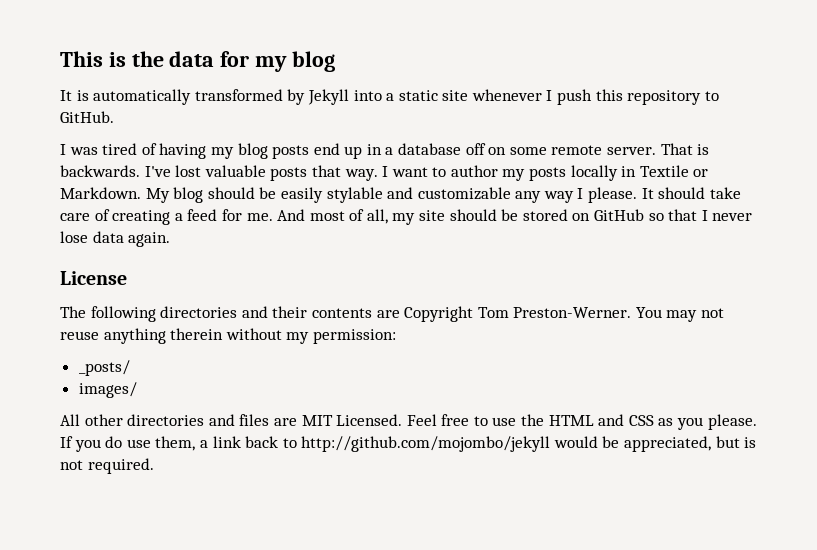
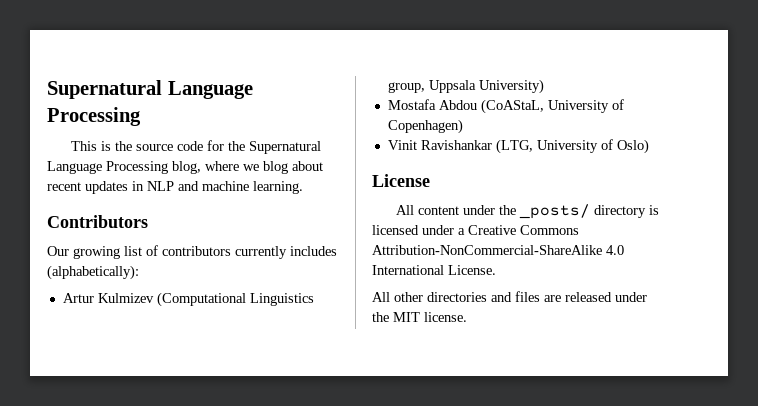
[60,51,335,72] [60,89,719,105] [60,111,114,123] [60,143,710,159] [60,165,709,181] [60,187,741,203] [60,209,753,225] [60,231,171,247] [60,271,127,285] [60,306,725,322] [60,328,396,344] [78,360,130,376] [78,382,137,398] This is the data for my blog // It is automatically transformed by Jekyll into a static site whenever I push this repository to GitHub. // I was tired of having my blog posts end up in a database off on some remote server. That is backwards. I've lost valuable posts that way. I want to author my posts locally in Textile or Markdown. My blog should be easily stylable and customizable any way I please. It should take care of creating a feed for me. And most of all, my site should be stored on GitHub so that I never lose data again. // License // The following directories and their contents are Copyright Tom Preston-Werner. You may not reuse anything therein without my permission: // _posts/ // images/ -> [47,80,253,99] [47,107,141,126] [70,140,321,154] [47,161,323,174] [47,181,303,194] [47,215,148,228] [47,245,337,259] [47,265,139,280] [62,292,314,307] [387,79,544,94] [387,99,624,114] [387,119,463,134] [387,139,649,154] [372,174,430,187] [395,204,659,219] [372,225,579,235] [372,245,624,255] [372,265,496,275] Supernatural Language Processing // This is the source code for the Supernatural Language Processing blog, where we blog about recent updates in NLP and machine learning. // Contributors // Our growing list of contributors currently includes (alphabetically): // Artur Kulmizev (Computational Linguistics group, Uppsala University) // Mostafa Abdou (CoAStaL, University of Copenhagen) // Vinit Ravishankar (LTG, University of Oslo) // License // All content under the _posts/ directory is licensed under a Creative Commons Attribution-NonCommercial-ShareAlike 4.0 International License.
[301,414,757,430] [60,436,757,452] [60,458,154,474] MIT Licensed. Feel free to use the HTML and CSS as you please. If you do use them, a link back to http://github.com/mojombo/jekyll would be appreciated, but is not required. -> [565,292,647,302] [372,312,467,322] released under the MIT license.

